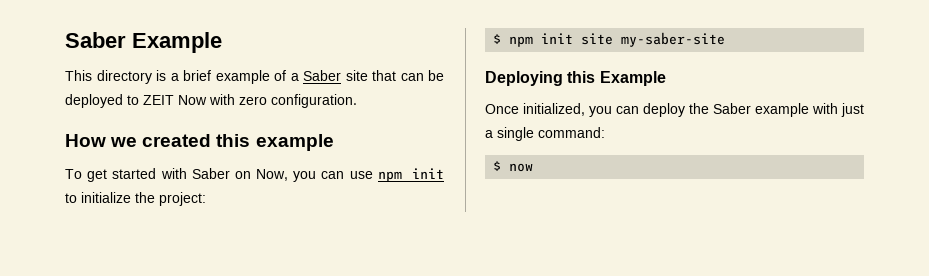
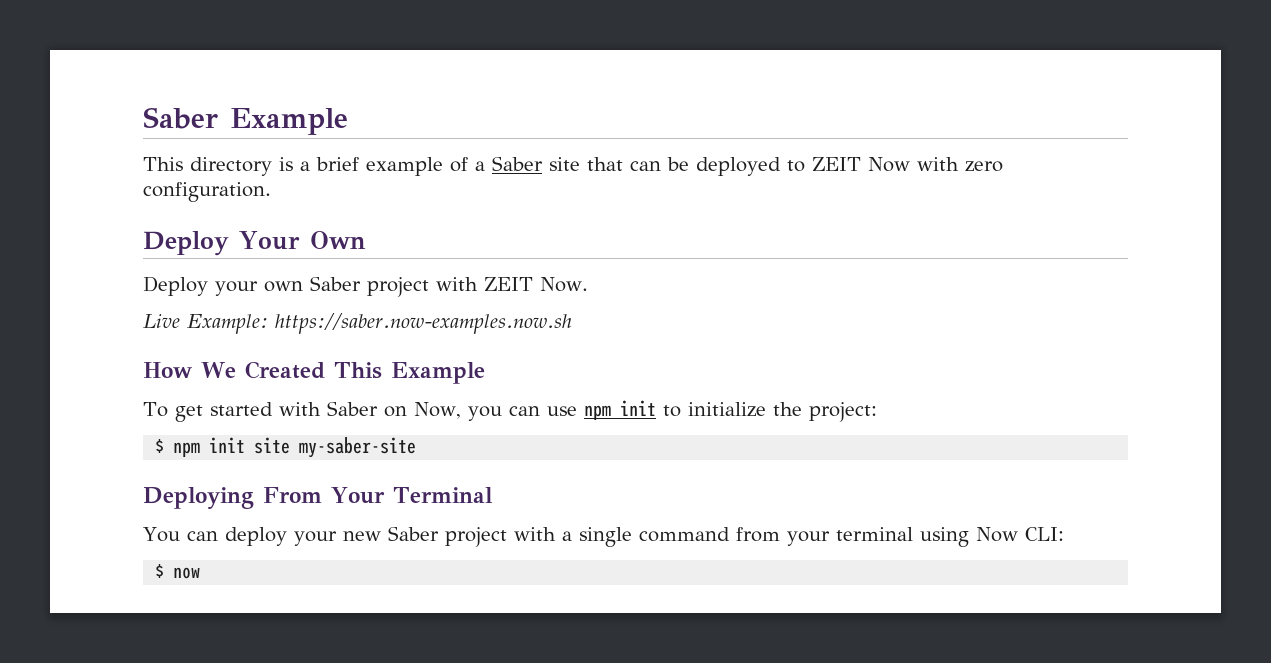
[65,134,334,151] How we created this example -> [143,231,366,256] [143,276,588,297] [143,313,572,334] [143,361,485,384] Deploy Your Own // Deploy your own Saber project with ZEIT Now. // Live Example: https://saber.now-examples.now.sh // How We Created This Example
[567,71,666,86] [485,103,864,117] [485,127,605,141] this Example // Once initialized, you can deploy the Saber example with just a single command: -> [263,487,493,504] [143,526,1064,547] From Your Terminal // You can deploy your new Saber project with a single command from your terminal using Now CLI:

